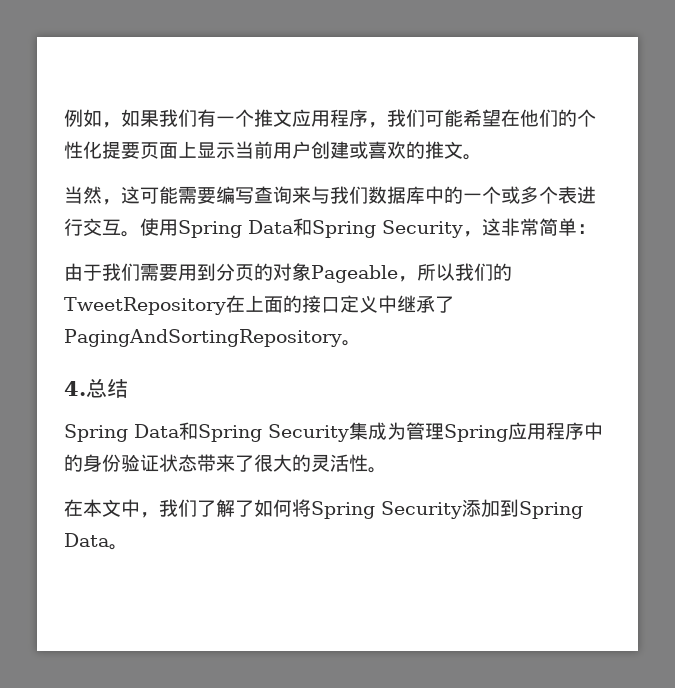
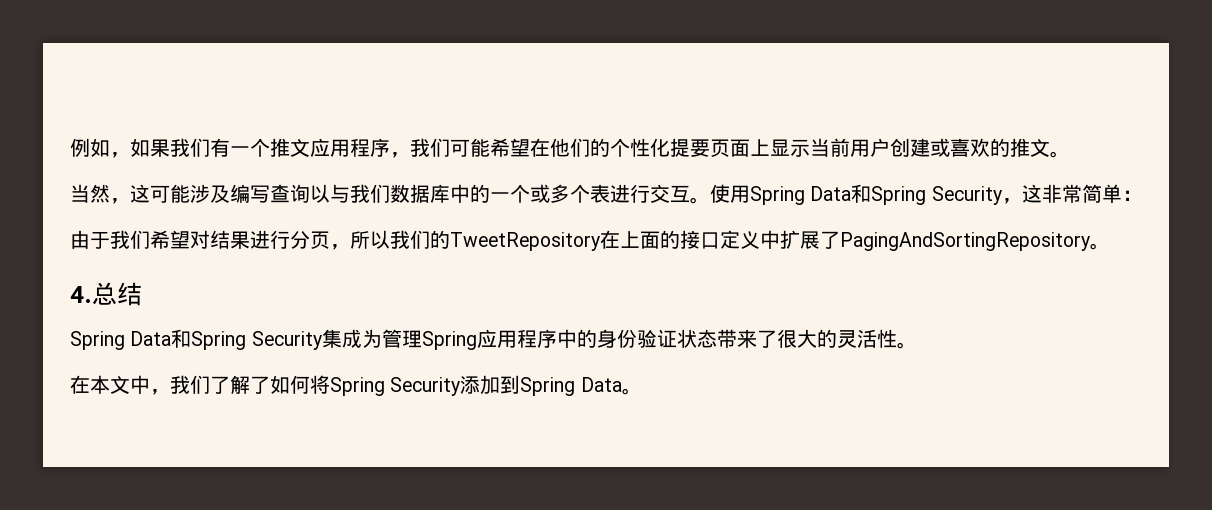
[178,186,216,204] 需要 -> [190,184,230,203] 涉及
[292,186,311,204] 来 -> [310,184,330,203] 以
[140,263,398,283] 需要用到分页的对象Pageable -> [150,230,330,249] 希望对结果进行分页
[396,295,435,313] 继承 -> [780,230,820,249] 扩展

